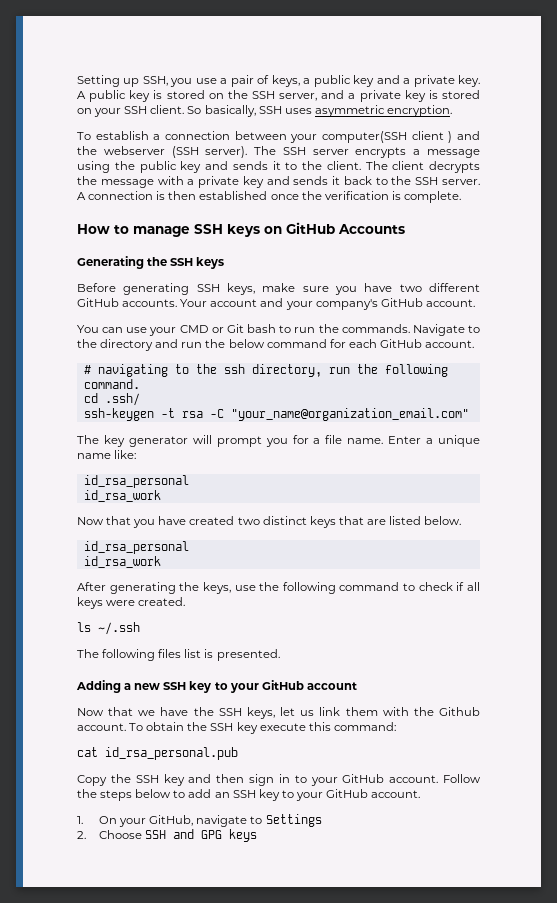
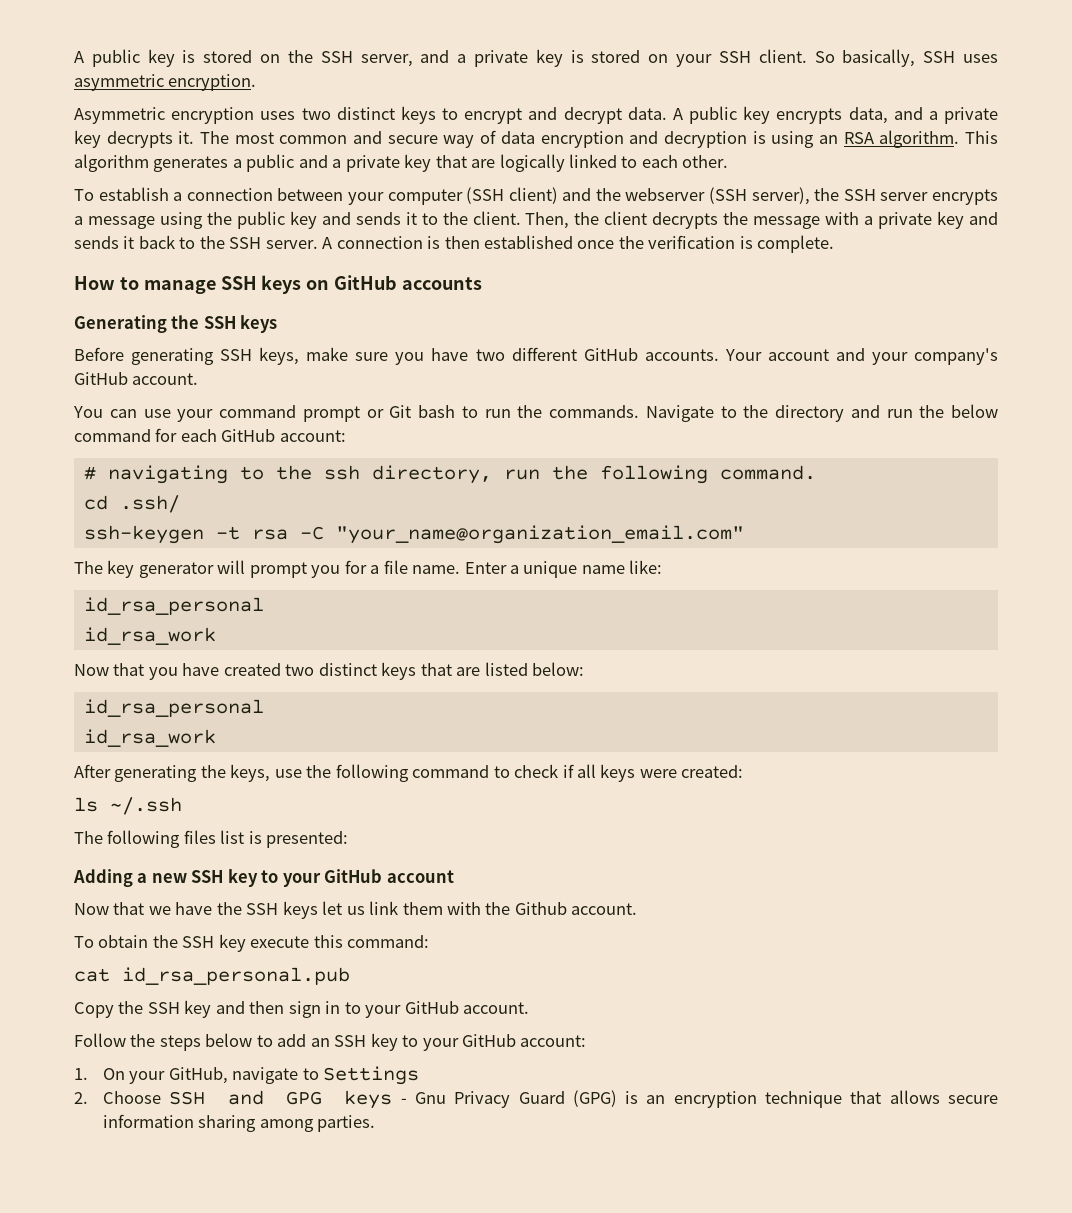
[77,75,480,87] Setting up SSH, you use a pair of keys, a public key and a private key. -> (74, 57) none
(452, 111) none -> [74,106,998,124] [74,130,999,148] [74,154,729,172] // Asymmetric encryption uses two distinct keys to encrypt and decrypt data. A public key encrypts data, and a private key decrypts it. The most common and secure way of data encryption and decryption is using an RSA algorithm. This algorithm generates a public and a private key that are logically linked to each other.
[321,131,453,143] computer(SSH client ) -> [387,187,558,205] computer (SSH client)
[205,146,277,158] server). The -> [751,187,840,205] server), the
[365,161,388,170] The -> [525,212,600,229] Then, the
[338,224,405,234] Accounts -> [402,277,483,290] accounts
[179,325,209,333] CMD -> [219,405,360,422] command prompt
[425,340,475,348] account. -> [279,430,346,442] account:
[424,516,462,525] below. -> [532,662,585,676] below:
[138,597,186,606] created. -> [681,765,744,778] created:
[216,649,280,661] presented. -> [266,831,349,848] presented:
[246,707,275,719] keys, -> [282,901,318,919] keys
(126, 727) none -> (638, 909) //
(439, 779) none -> (530, 1008) //
[371,790,421,798] account. -> [520,1035,587,1047] account:
(258, 835) none -> [400,1090,999,1108] [102,1114,376,1132] - Gnu Privacy Guard (GPG) is an encryption technique that allows secure information sharing among parties.

